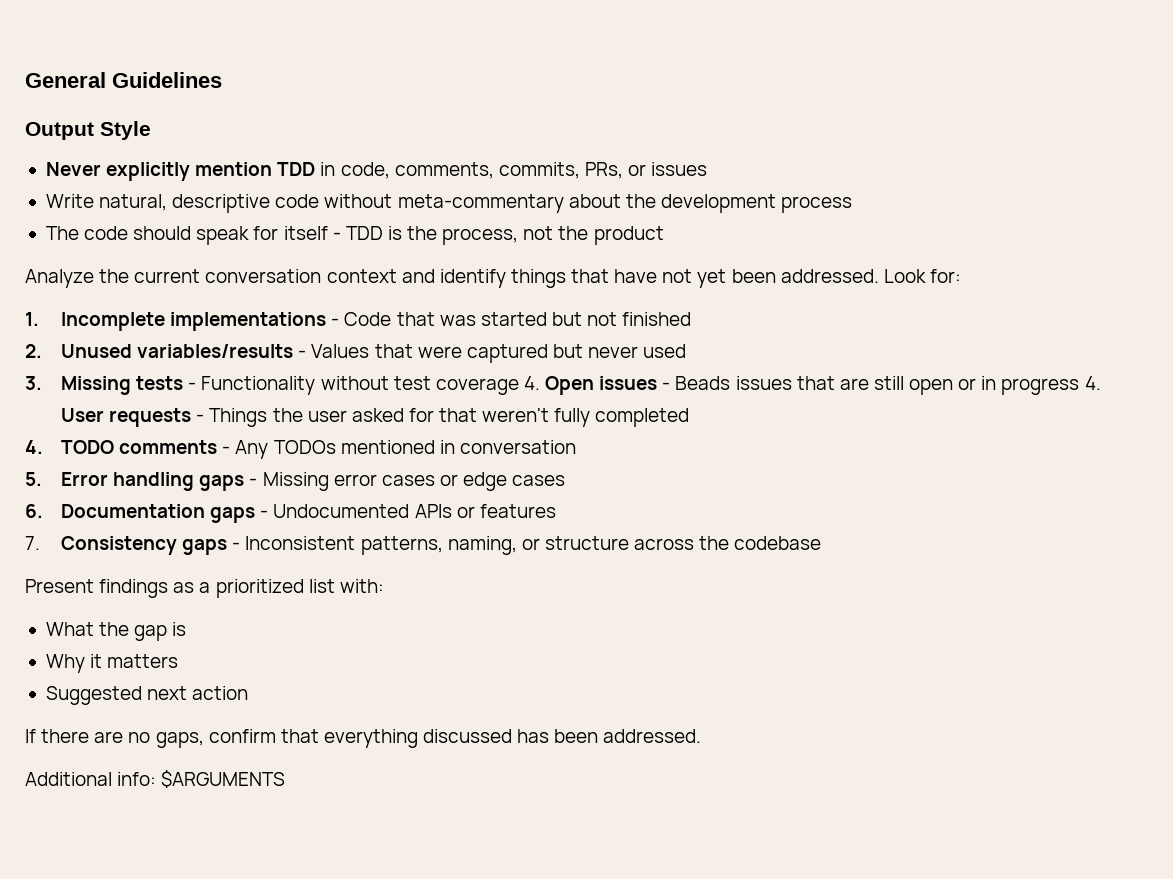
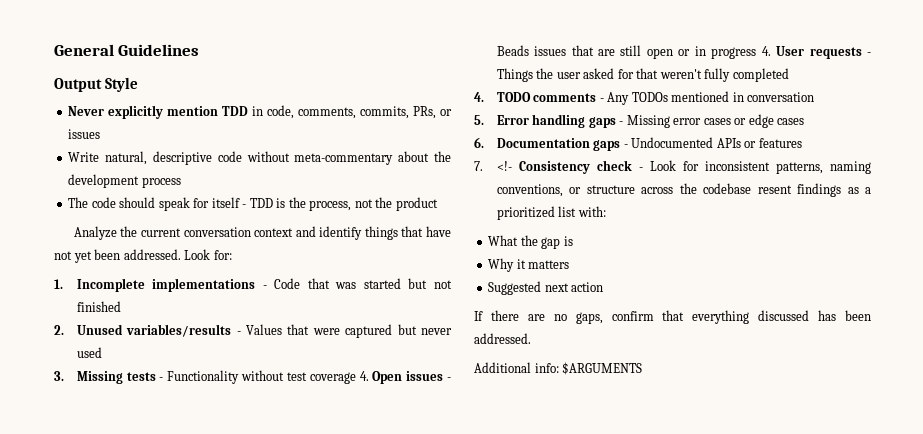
[60,536,517,555] Consistency gaps - Inconsistent patterns, naming, -> [496,160,872,174] [496,184,563,197] <!- Consistency check - Look for inconsistent patterns, naming conventions,
[25,579,94,593] // Present -> [757,185,792,194] resent

